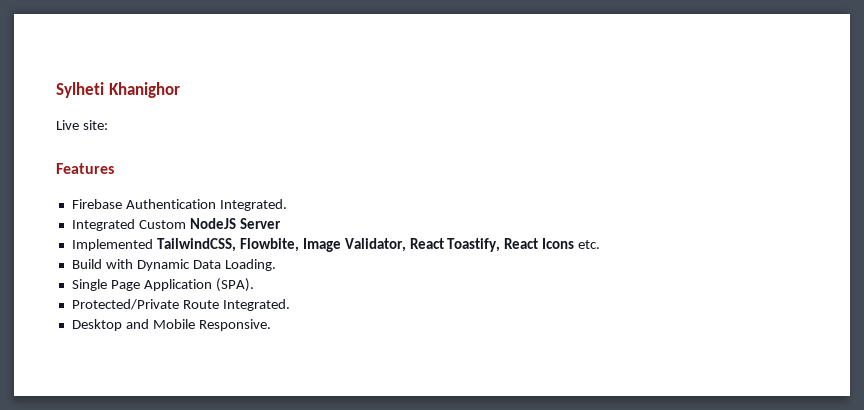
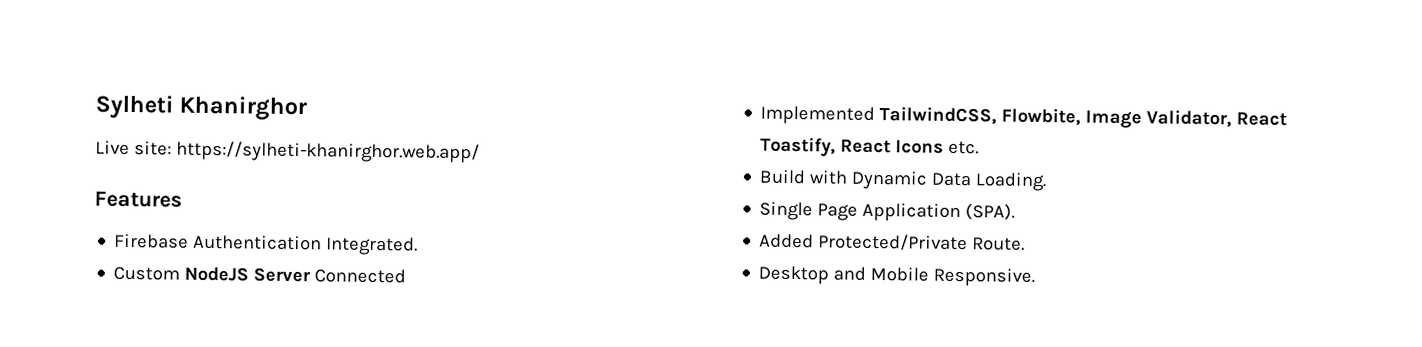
[108,82,180,98] Khanighor -> [179,95,309,121] Khanirghor
(108, 125) none -> [175,140,480,164] https://sylheti-khanirghor.web.app/
[71,219,135,231] Integrated -> (419, 246) none
(281, 223) none -> [314,268,407,284] Connected
[71,299,290,311] Protected/Private Route Integrated. -> [759,233,1026,252] Added Protected/Private Route.

